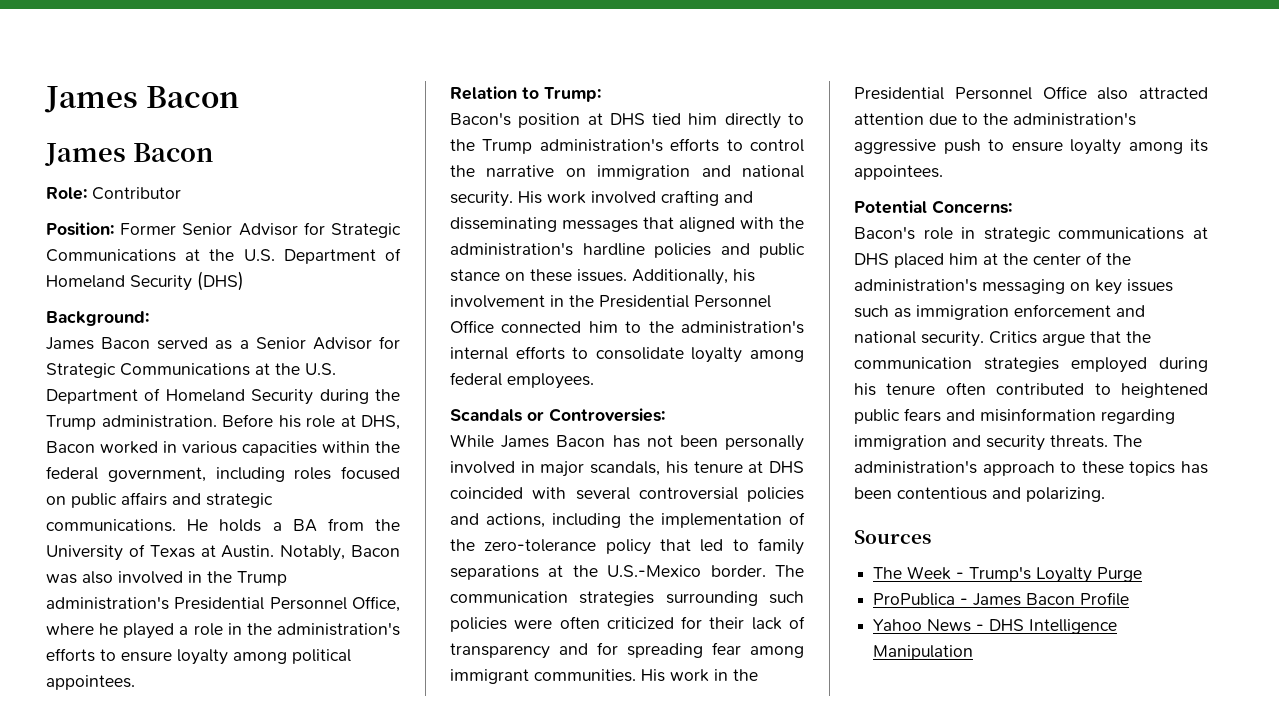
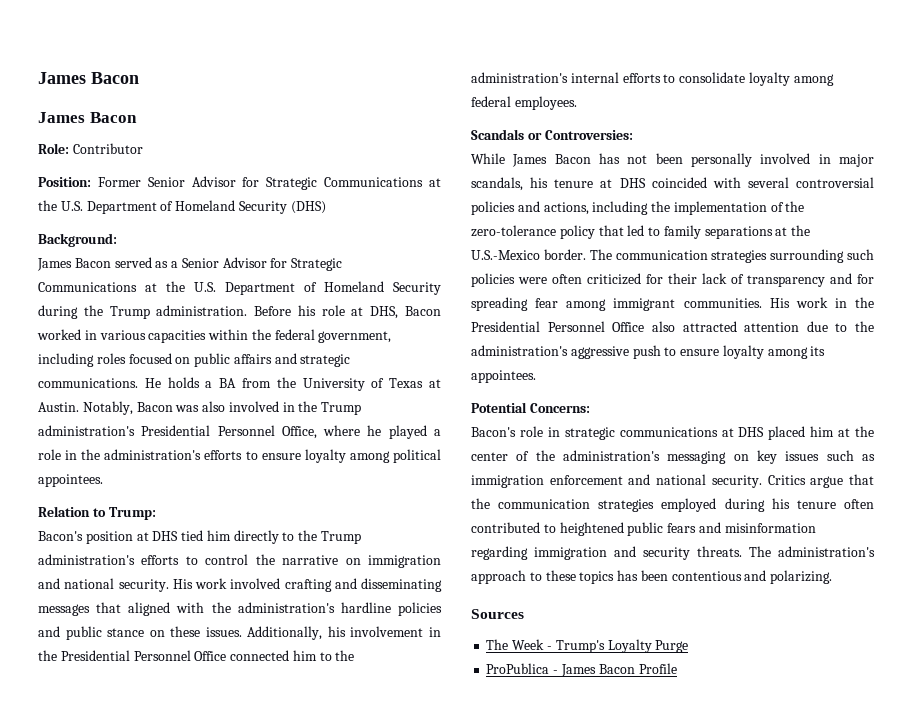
[873,619,1118,634] [873,645,974,660] // Yahoo News - DHS Intelligence Manipulation -> (677, 668) none

